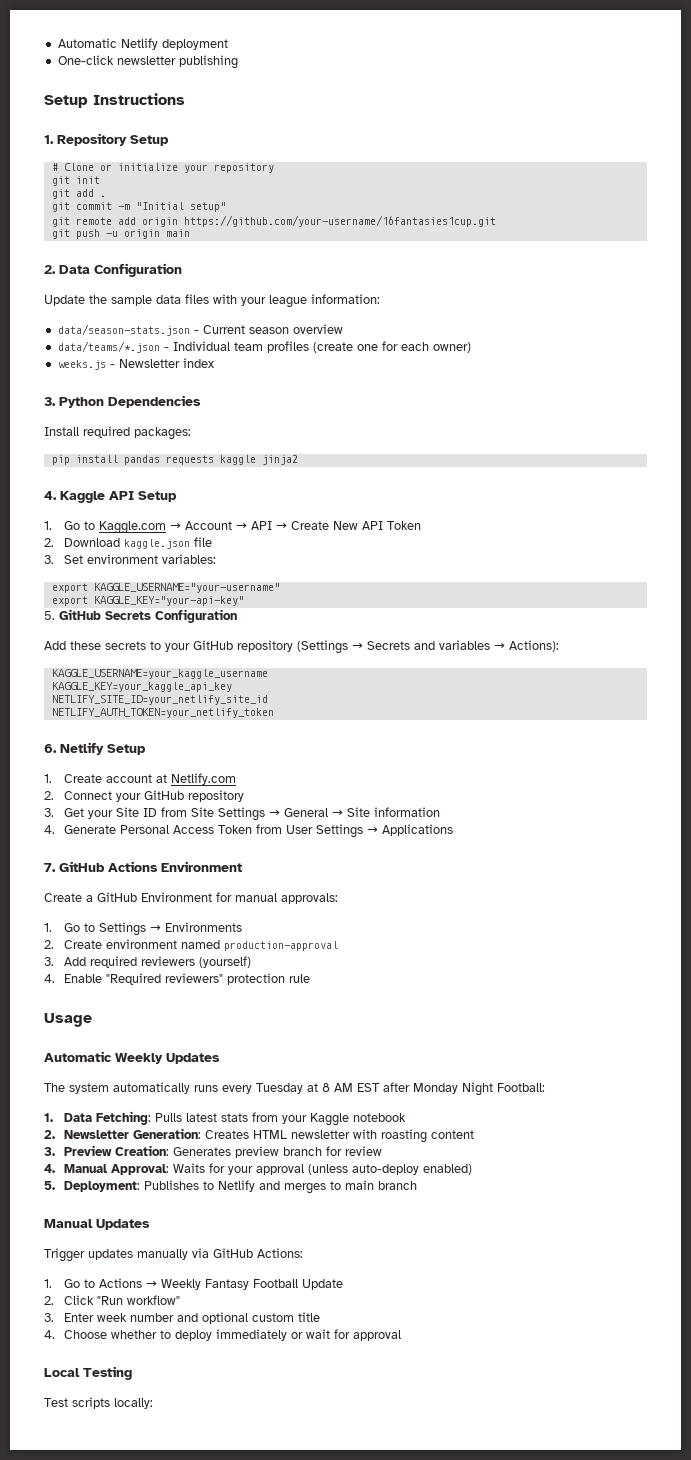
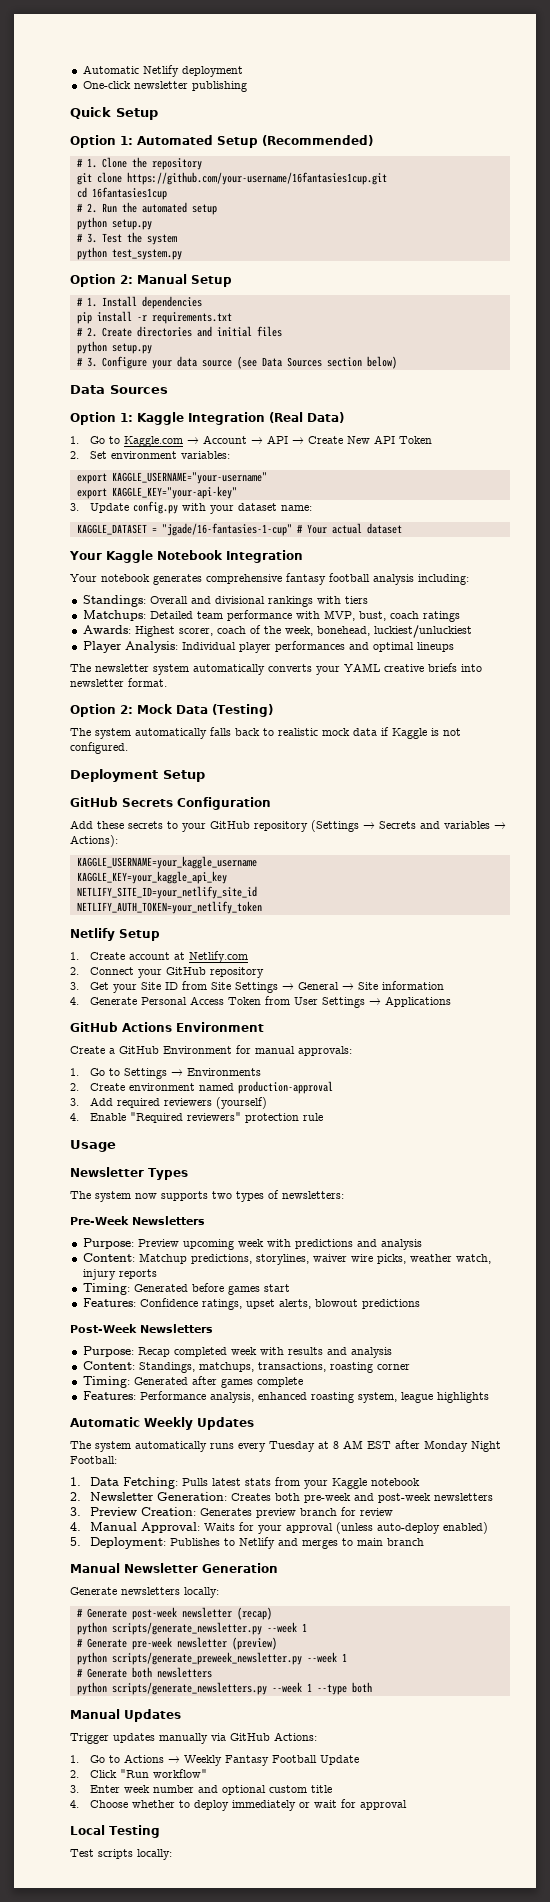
[44,93,185,108] [44,133,169,146] [51,163,274,173] [51,176,100,186] [51,189,106,199] [51,202,226,212] [51,215,496,227] [51,229,190,239] [44,263,182,277] [44,294,380,308] [57,324,343,336] [57,341,471,353] [57,358,214,370] [44,395,201,408] [44,426,191,440] [51,455,298,465] [44,491,177,503] Setup Instructions // 1. Repository Setup // # Clone or initialize your repository // git init // git add . // git commit -m "Initial setup" // git remote add origin https://github.com/your-username/16fantasies1cup.git // git push -u origin main // 2. Data Configuration // Update the sample data files with your league information: // data/season-stats.json - Current season overview // data/teams/*.json - Individual team profiles (create one for each owner) // weeks.js - Newsletter index // 3. Python Dependencies // Install required packages: // pip install pandas requests kaggle jinja2 // 4. Kaggle API Setup -> [70,107,158,120] [70,135,373,148] [76,157,202,170] [76,172,387,185] [76,187,167,200] [76,202,217,215] [76,217,152,230] [76,232,177,245] [76,247,182,260] [70,274,232,287] [76,296,202,309] [76,311,232,324] [76,326,282,337] [76,341,152,354] [76,356,397,369] [70,385,168,394] [70,412,344,425] Quick Setup // Option 1: Automated Setup (Recommended) // # 1. Clone the repository // git clone https://github.com/your-username/16fantasies1cup.git // cd 16fantasies1cup // # 2. Run the automated setup // python setup.py // # 3. Test the system // python test_system.py // Option 2: Manual Setup // # 1. Install dependencies // pip install -r requirements.txt // # 2. Create directories and initial files // python setup.py // # 3. Configure your data source (see Data Sources section below) // Data Sources // Option 1: Kaggle Integration (Real Data)
[63,537,212,549] [44,555,54,564] Download kaggle.json file // 3. -> (79, 455) none
[44,611,55,620] 5. -> [70,501,312,514] [76,523,402,536] [69,550,303,563] [70,573,469,585] [82,595,368,607] [82,610,460,622] [82,625,472,638] [82,641,454,653] [70,663,482,675] [70,678,167,687] [70,704,273,717] [70,727,461,739] [70,742,128,754] [70,769,205,782] 3. Update config.py with your dataset name: // KAGGLE_DATASET = "jgade/16-fantasies-1-cup" # Your actual dataset // Your Kaggle Notebook Integration // Your notebook generates comprehensive fantasy football analysis including: // Standings: Overall and divisional rankings with tiers // Matchups: Detailed team performance with MVP, bust, coach ratings // Awards: Highest scorer, coach of the week, bonehead, luckiest/unluckiest // Player Analysis: Individual player performances and optimal lineups // The newsletter system automatically converts your YAML creative briefs into newsletter format. // Option 2: Mock Data (Testing) // The system automatically falls back to realistic mock data if Kaggle is not configured. // Deployment Setup //
[44,744,57,753] 6. -> (262, 907) none
[44,863,56,872] 7. -> (451, 1001) none
(92, 1020) none -> [70,1167,188,1180] [70,1190,344,1202] [70,1216,205,1225] [82,1238,422,1250] [82,1253,491,1265] [82,1269,157,1280] [82,1283,290,1295] [82,1298,420,1310] [70,1324,213,1333] [82,1346,392,1358] [82,1361,410,1373] [82,1376,303,1388] [82,1391,489,1403] // Newsletter Types // The system now supports two types of newsletters: // Pre-Week Newsletters // Purpose: Preview upcoming week with predictions and analysis // Content: Matchup predictions, storylines, waiver wire picks, weather watch, injury reports // Timing: Generated before games start // Features: Confidence ratings, upset alerts, blowout predictions // Post-Week Newsletters // Purpose: Recap completed week with results and analysis // Content: Standings, matchups, transactions, roasting corner // Timing: Generated after games complete // Features: Performance analysis, enhanced roasting system, league highlights
[252,1129,474,1143] HTML newsletter with roasting content -> [274,1493,493,1503] both pre-week and post-week newsletters
(417, 1185) none -> [70,1563,278,1573] [70,1587,219,1598] [76,1607,272,1620] [76,1622,307,1635] [76,1637,277,1650] [76,1652,347,1665] [76,1667,212,1678] [76,1682,372,1695] // Manual Newsletter Generation // Generate newsletters locally: // # Generate post-week newsletter (recap) // python scripts/generate_newsletter.py --week 1 // # Generate pre-week newsletter (preview) // python scripts/generate_preweek_newsletter.py --week 1 // # Generate both newsletters // python scripts/generate_newsletters.py --week 1 --type both

